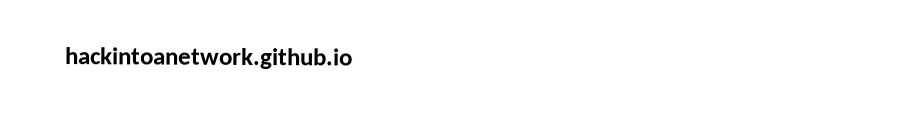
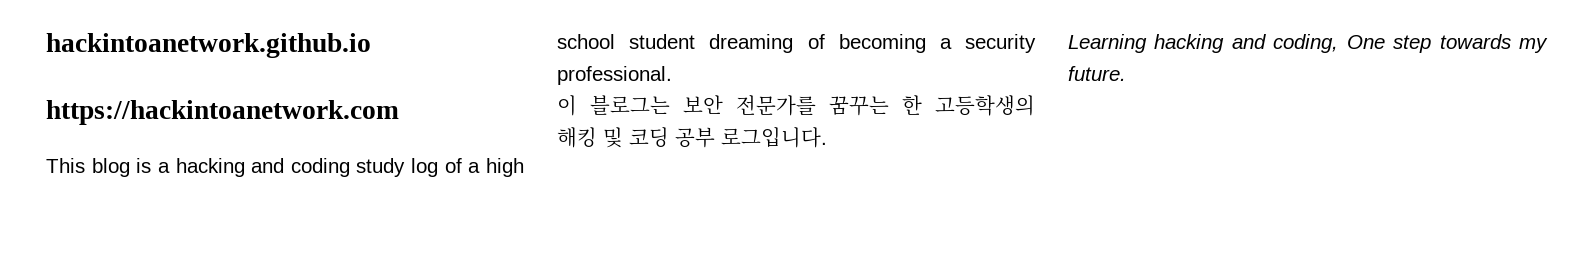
(353, 58) none -> [46,100,399,125] [46,158,524,177] [557,34,1036,53] [557,66,672,85] [557,95,1035,116] [557,127,827,148] [1068,34,1548,53] [1068,66,1126,81] // https://hackintoanetwork.com // This blog is a hacking and coding study log of a high school student dreaming of becoming a security professional. // 이 블로그는 보안 전문가를 꿈꾸는 한 고등학생의 해킹 및 코딩 공부 로그입니다. // Learning hacking and coding, One step towards my future.

